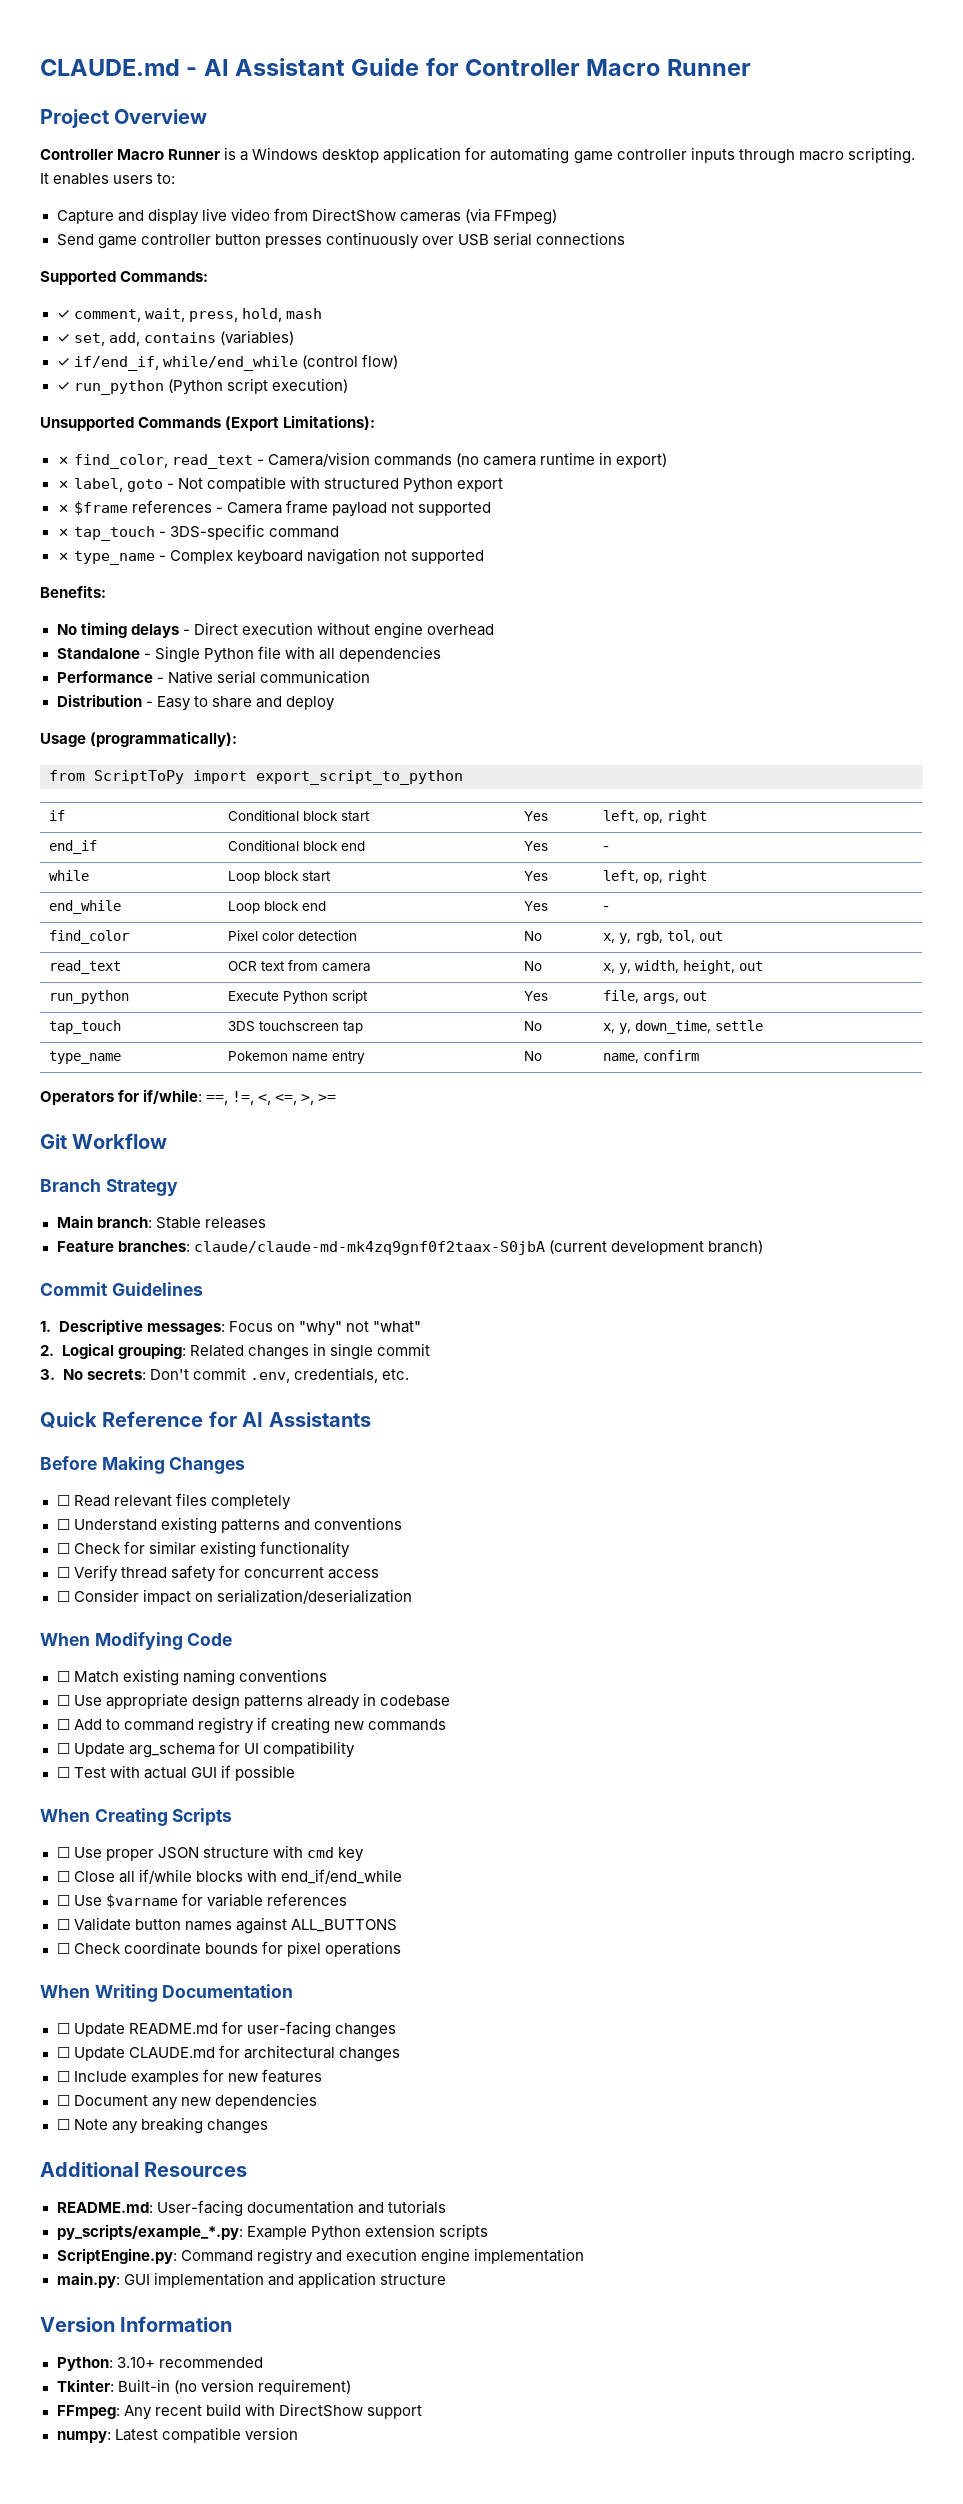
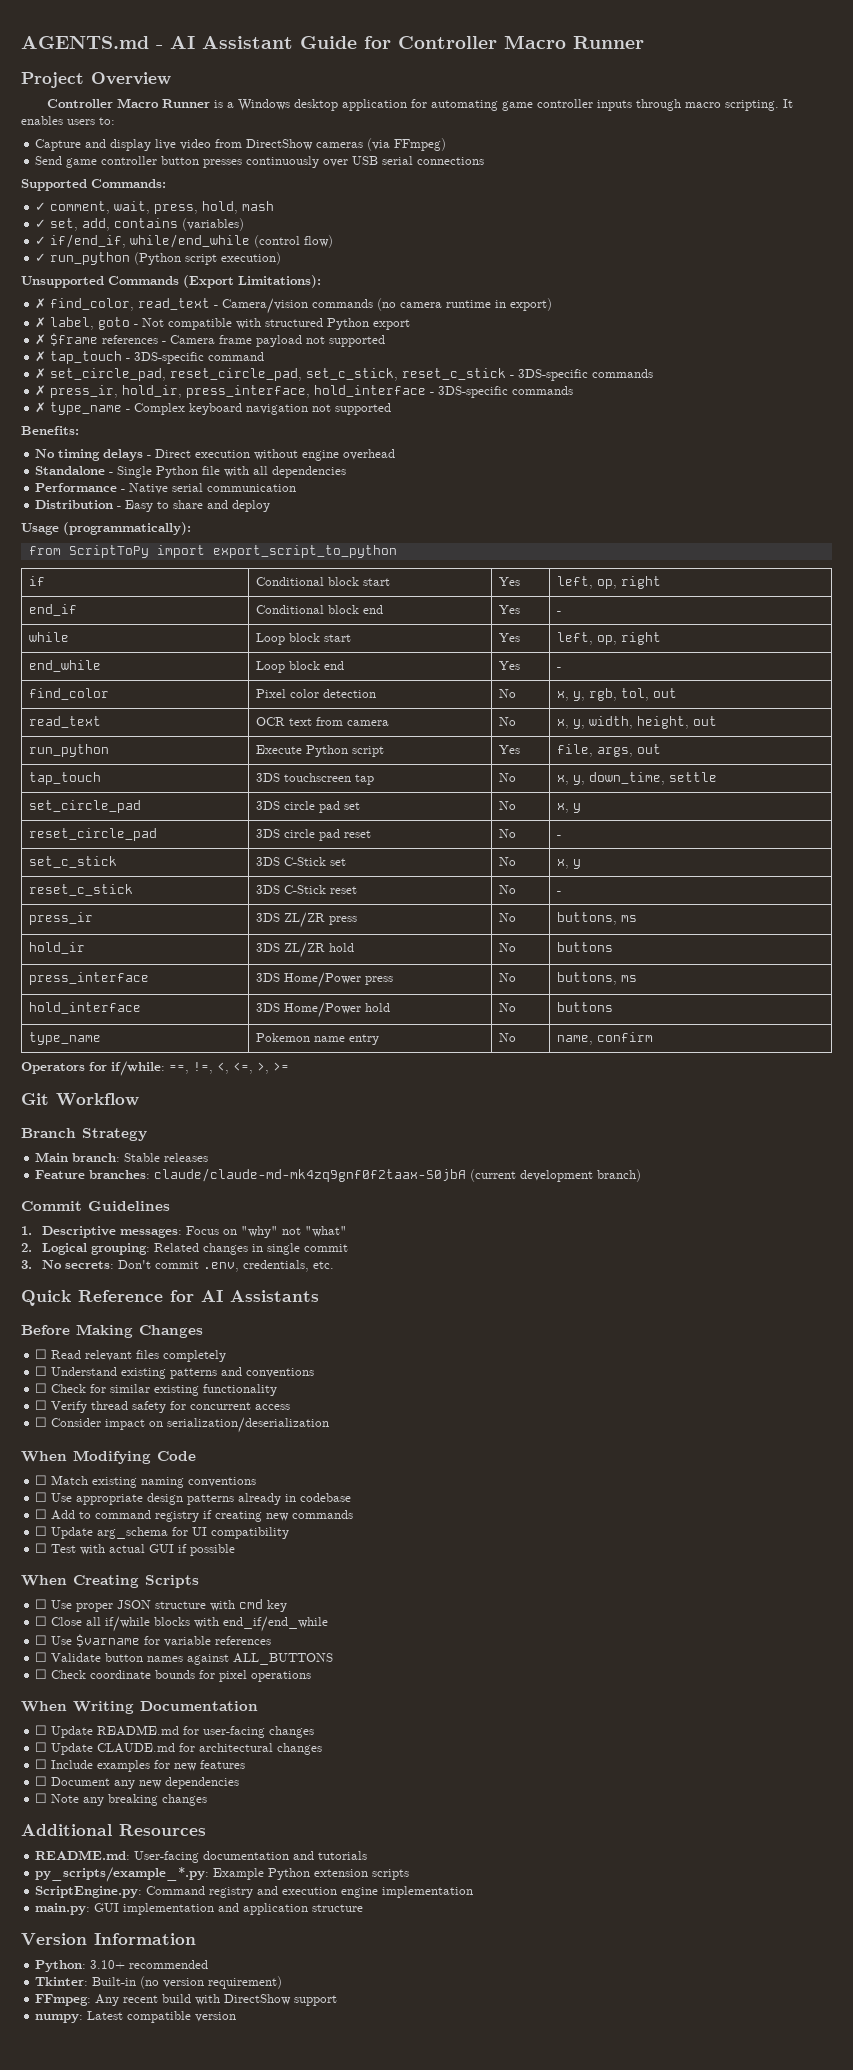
[40,59,180,76] CLAUDE.md -> [21,36,149,49] AGENTS.md
(339, 532) none -> [35,368,654,381] [35,385,574,398] // ✗ set_circle_pad, reset_circle_pad, set_c_stick, reset_c_stick - 3DS-specific commands // ✗ press_ir, hold_ir, press_interface, hold_interface - 3DS-specific commands
(764, 1025) none -> [28,800,141,813] [255,801,360,813] [498,801,516,810] [556,803,581,813] [28,828,157,841] [255,829,371,841] [498,829,516,838] [556,835,561,838] [28,856,117,868] [255,857,346,866] [498,857,516,866] [556,859,581,869] [28,884,133,896] [255,885,357,894] [498,885,516,894] [556,891,561,894] [28,912,93,925] [255,912,357,928] [498,913,516,922] [556,912,637,925] [28,942,85,954] [255,942,354,958] [498,943,516,952] [556,942,613,952] [28,972,149,985] [255,972,393,988] [498,973,516,982] [556,972,637,985] [28,1002,141,1014] [255,1002,390,1018] [498,1003,516,1012] [556,1002,613,1012] // set_circle_pad | 3DS circle pad set | No | x, y // reset_circle_pad | 3DS circle pad reset | No | - // set_c_stick | 3DS C-Stick set | No | x, y // reset_c_stick | 3DS C-Stick reset | No | - // press_ir | 3DS ZL/ZR press | No | buttons, ms // hold_ir | 3DS ZL/ZR hold | No | buttons // press_interface | 3DS Home/Power press | No | buttons, ms // hold_interface | 3DS Home/Power hold | No | buttons

